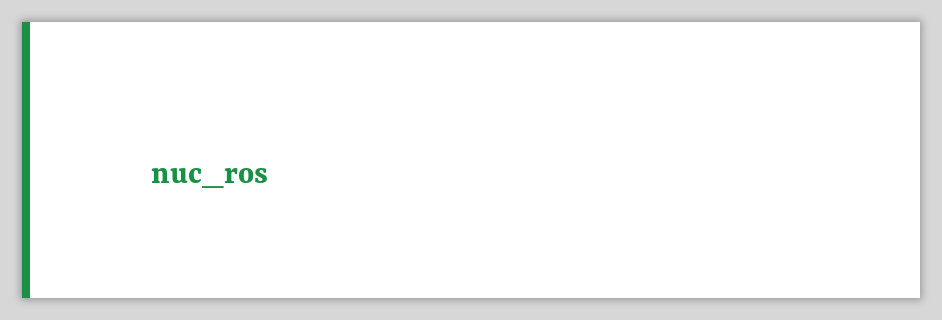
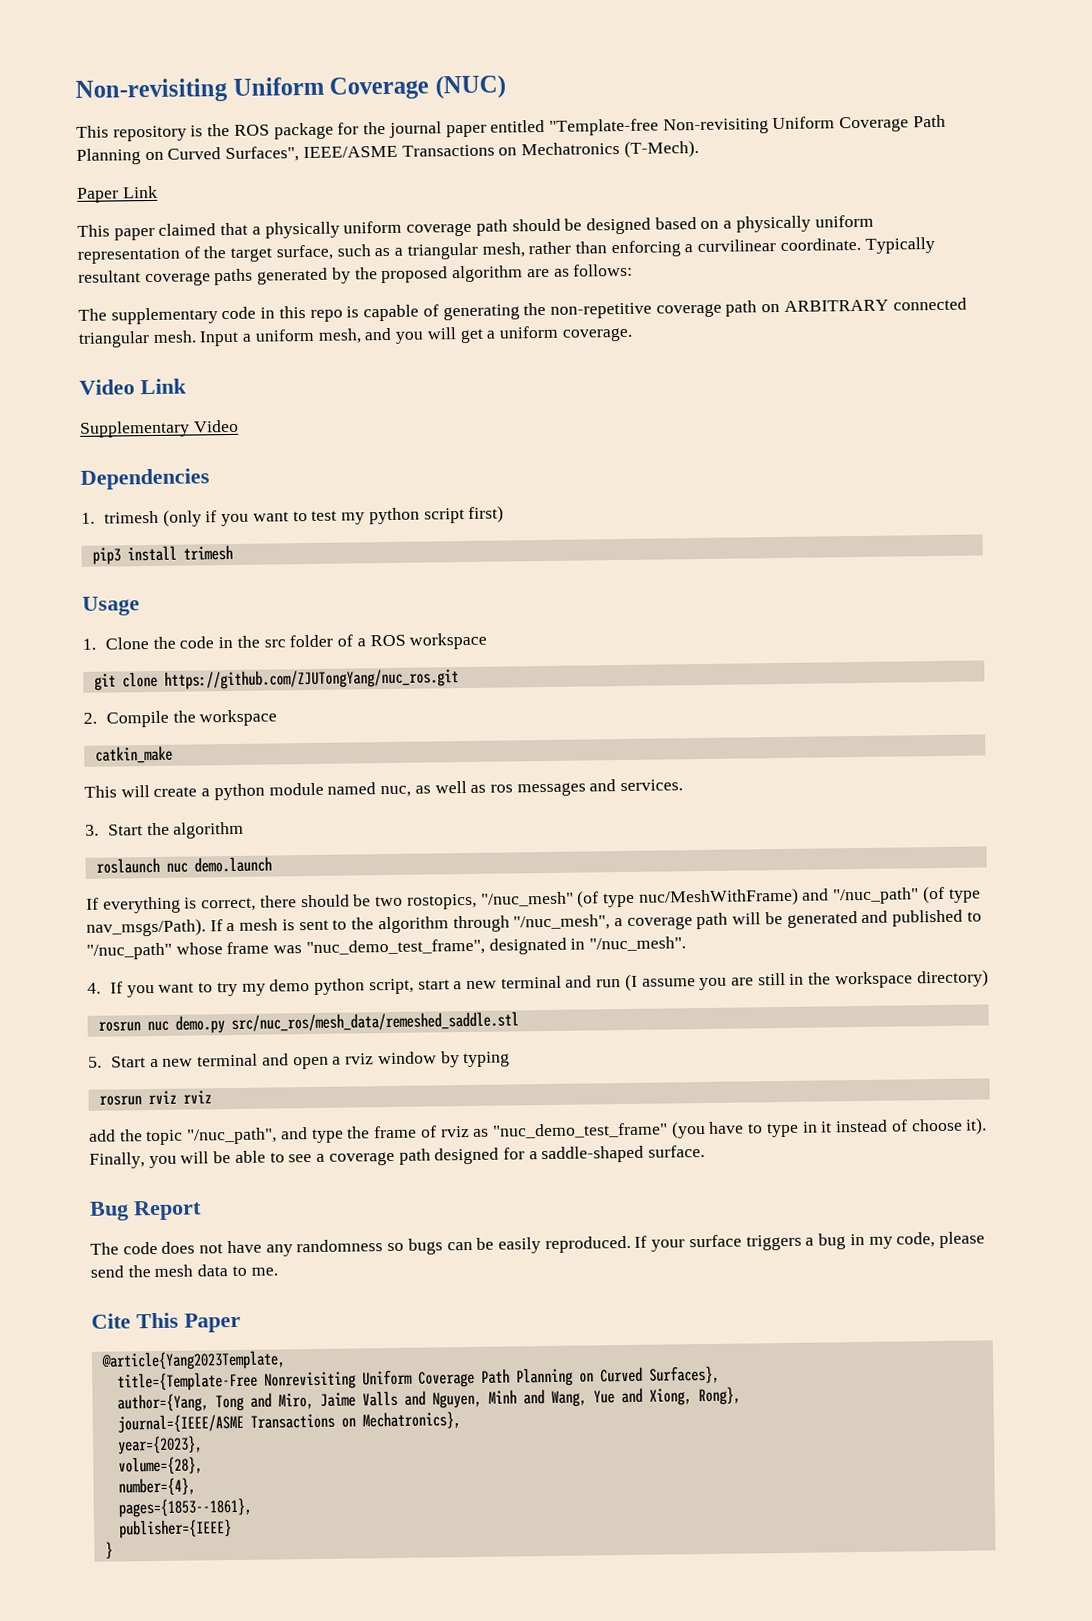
[151,168,268,188] nuc_ros -> [75,75,506,103] [76,114,946,142] [76,140,699,165] [77,185,158,203] [77,214,874,241] [77,237,935,264] [78,263,634,287] [78,297,967,325] [78,325,633,348] [79,378,187,395] [80,419,239,438] [80,468,210,490] [81,505,505,527] [91,544,233,565] [82,596,140,616] [82,632,488,650] [93,668,459,691] [83,709,278,728] [94,745,173,764] [84,779,684,801] [85,821,245,839] [95,856,272,874] [86,885,981,914] [86,909,982,937] [86,936,687,960] [87,969,989,998] [97,1011,519,1034] [88,1051,511,1070] [98,1090,212,1106] [89,1117,988,1146] [89,1144,706,1169] [89,1200,202,1221] [90,1231,985,1257] [90,1264,278,1278] [91,1312,241,1333] [100,1350,286,1371] [116,1365,720,1392] [116,1386,741,1413] [116,1411,461,1434] [116,1435,203,1455] [117,1456,203,1475] [117,1477,196,1496] [117,1497,252,1518] [118,1519,232,1539] [104,1541,113,1559] Non-revisiting Uniform Coverage (NUC) // This repository is the ROS package for the journal paper entitled "Template-free Non-revisiting Uniform Coverage Path Planning on Curved Surfaces", IEEE/ASME Transactions on Mechatronics (T-Mech). // Paper Link // This paper claimed that a physically uniform coverage path should be designed based on a physically uniform representation of the target surface, such as a triangular mesh, rather than enforcing a curvilinear coordinate. Typically resultant coverage paths generated by the proposed algorithm are as follows: // The supplementary code in this repo is capable of generating the non-repetitive coverage path on ARBITRARY connected triangular mesh. Input a uniform mesh, and you will get a uniform coverage. // Video Link // Supplementary Video // Dependencies // 1. trimesh (only if you want to test my python script first) // pip3 install trimesh // Usage // 1. Clone the code in the src folder of a ROS workspace // git clone https://github.com/ZJUTongYang/nuc_ros.git // 2. Compile the workspace // catkin_make // This will create a python module named nuc, as well as ros messages and services. // 3. Start the algorithm // roslaunch nuc demo.launch // If everything is correct, there should be two rostopics, "/nuc_mesh" (of type nuc/MeshWithFrame) and "/nuc_path" (of type nav_msgs/Path). If a mesh is sent to the algorithm through "/nuc_mesh", a coverage path will be generated and published to "/nuc_path" whose frame was "nuc_demo_test_frame", designated in "/nuc_mesh". // 4. If you want to try my demo python script, start a new terminal and run (I assume you are still in the workspace directory) // rosrun nuc demo.py src/nuc_ros/mesh_data/remeshed_saddle.stl // 5. Start a new terminal and open a rviz window by typing // rosrun rviz rviz // add the topic "/nuc_path", and type the frame of rviz as "nuc_demo_test_frame" (you have to type in it instead of choose it). Finally, you will be able to see a coverage path designed for a saddle-shaped surface. // Bug Report // The code does not have any randomness so bugs can be easily reproduced. If your surface triggers a bug in my code, please send the mesh data to me. // Cite This Paper // @article{Yang2023Template, // title={Template-Free Nonrevisiting Uniform Coverage Path Planning on Curved Surfaces}, // author={Yang, Tong and Miro, Jaime Valls and Nguyen, Minh and Wang, Yue and Xiong, Rong}, // journal={IEEE/ASME Transactions on Mechatronics}, // year={2023}, // volume={28}, // number={4}, // pages={1853--1861}, // publisher={IEEE} // }

